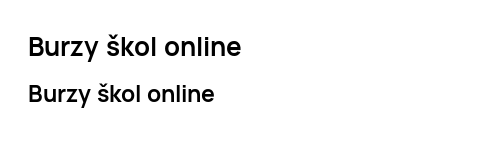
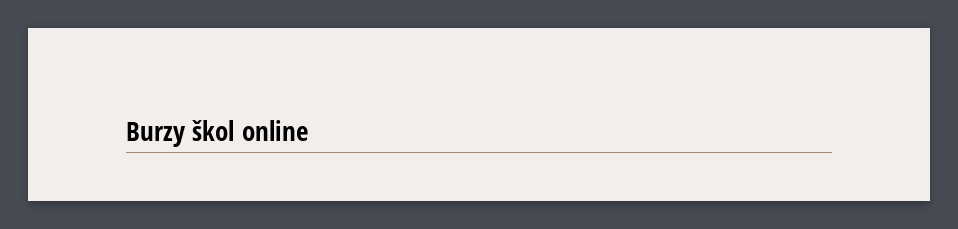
[28,34,243,62] [28,83,216,108] Burzy škol online // Burzy škol online -> [126,120,308,147] Burzy škol online

